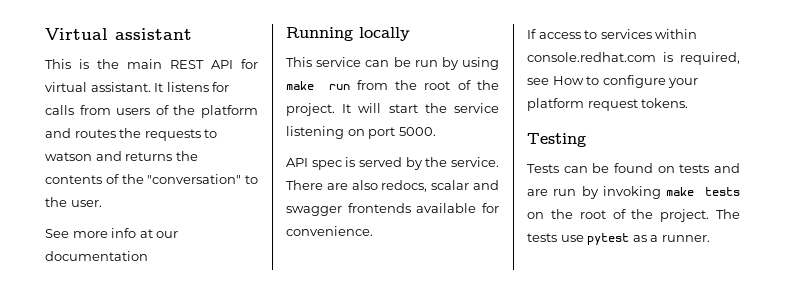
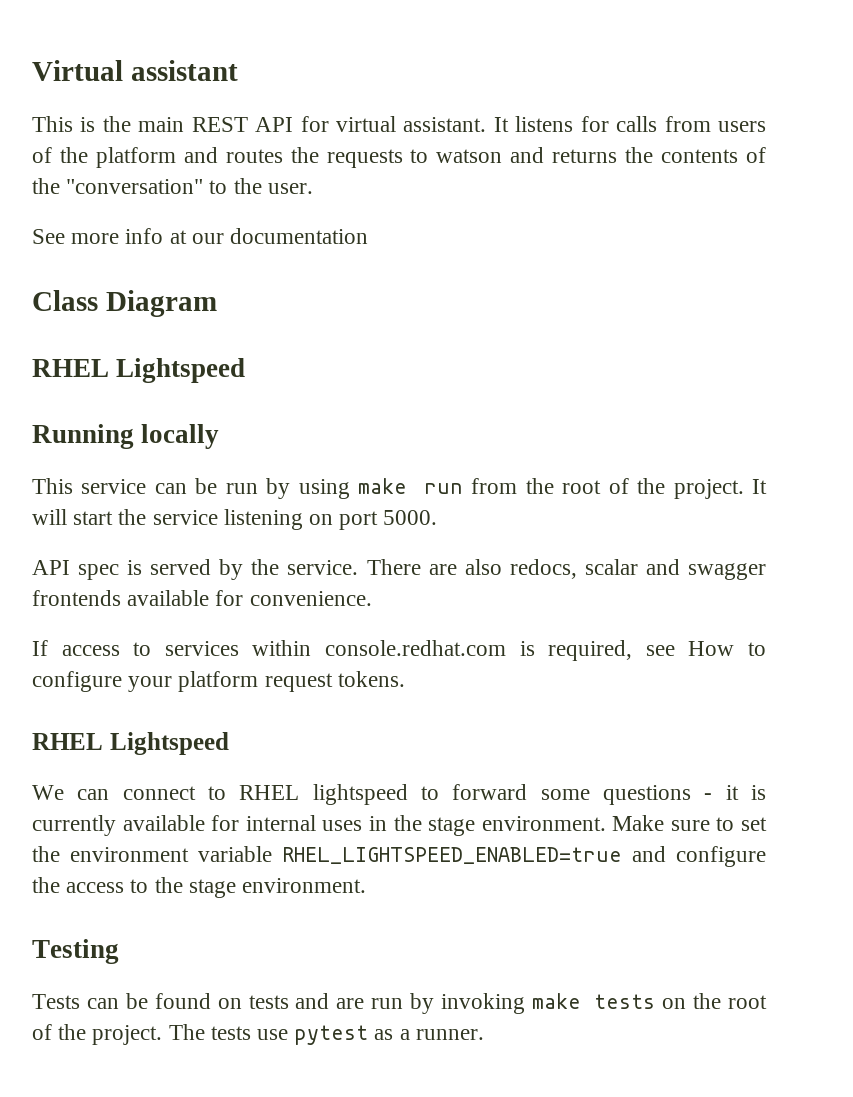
(148, 256) none -> [32,290,217,317] [32,358,246,383] // Class Diagram // RHEL Lightspeed
(689, 103) none -> [32,732,229,755] [32,784,766,805] [32,815,767,836] [32,846,766,867] [32,877,367,898] // RHEL Lightspeed // We can connect to RHEL lightspeed to forward some questions - it is currently available for internal uses in the stage environment. Make sure to set the environment variable RHEL_LIGHTSPEED_ENABLED=true and configure the access to the stage environment.

